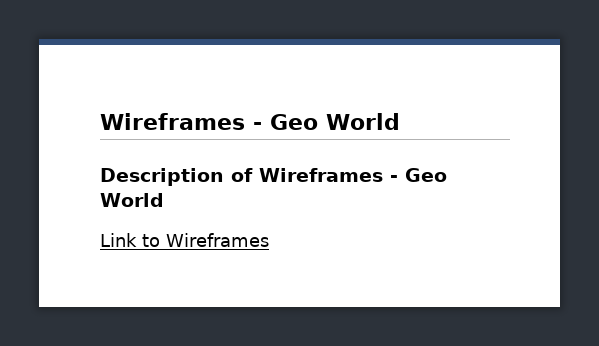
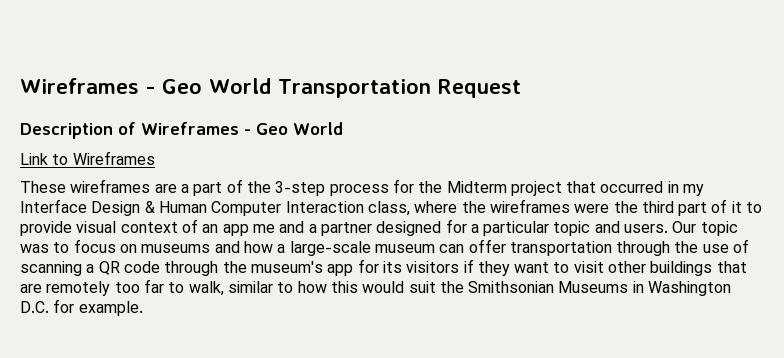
[100,113,400,130] Wireframes - Geo World -> [20,78,521,98] Wireframes - Geo World Transportation Request
(269, 240) none -> [20,179,705,196] [20,199,763,216] [20,219,738,236] [20,239,750,256] [20,259,747,276] [20,279,732,296] [20,299,143,316] // These wireframes are a part of the 3-step process for the Midterm project that occurred in my Interface Design & Human Computer Interaction class, where the wireframes were the third part of it to provide visual context of an app me and a partner designed for a particular topic and users. Our topic was to focus on museums and how a large-scale museum can offer transportation through the use of scanning a QR code through the museum's app for its visitors if they want to visit other buildings that are remotely too far to walk, similar to how this would suit the Smithsonian Museums in Washington D.C. for example.

